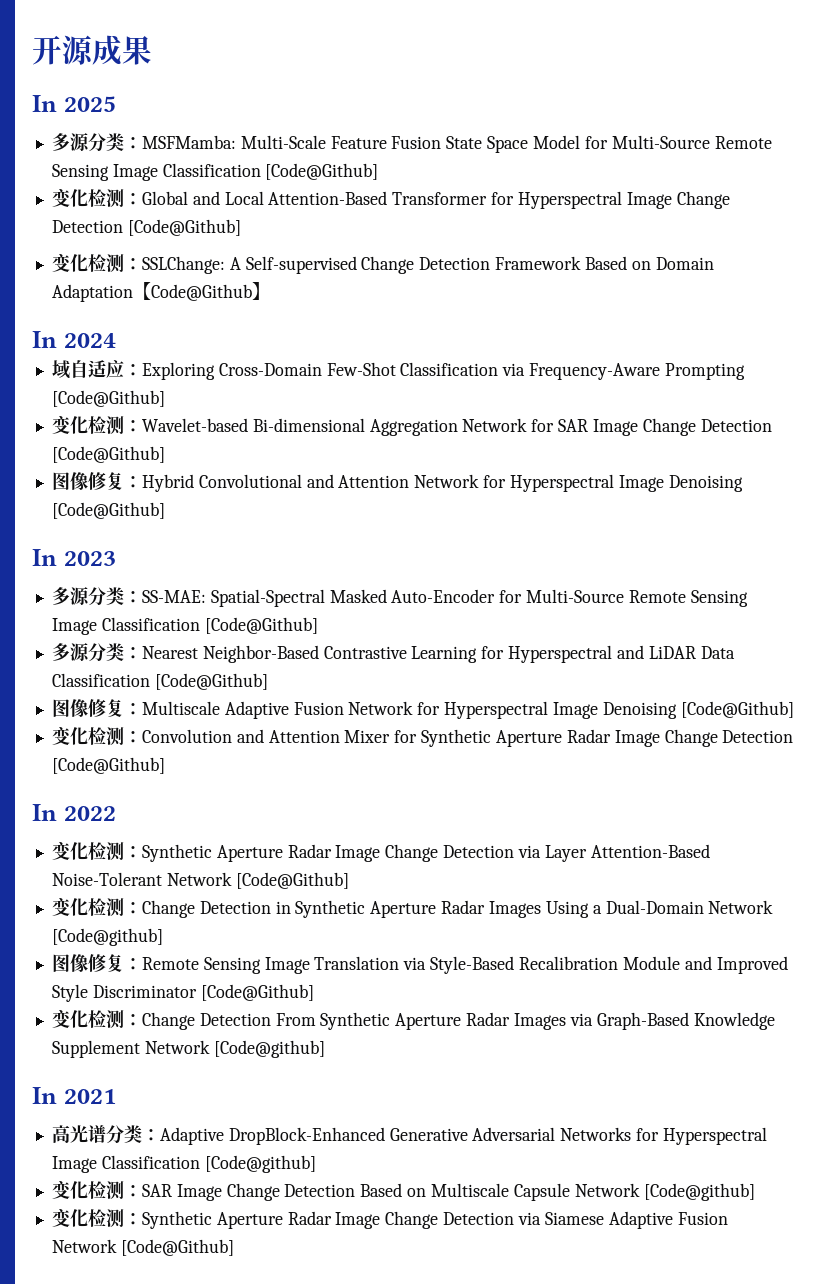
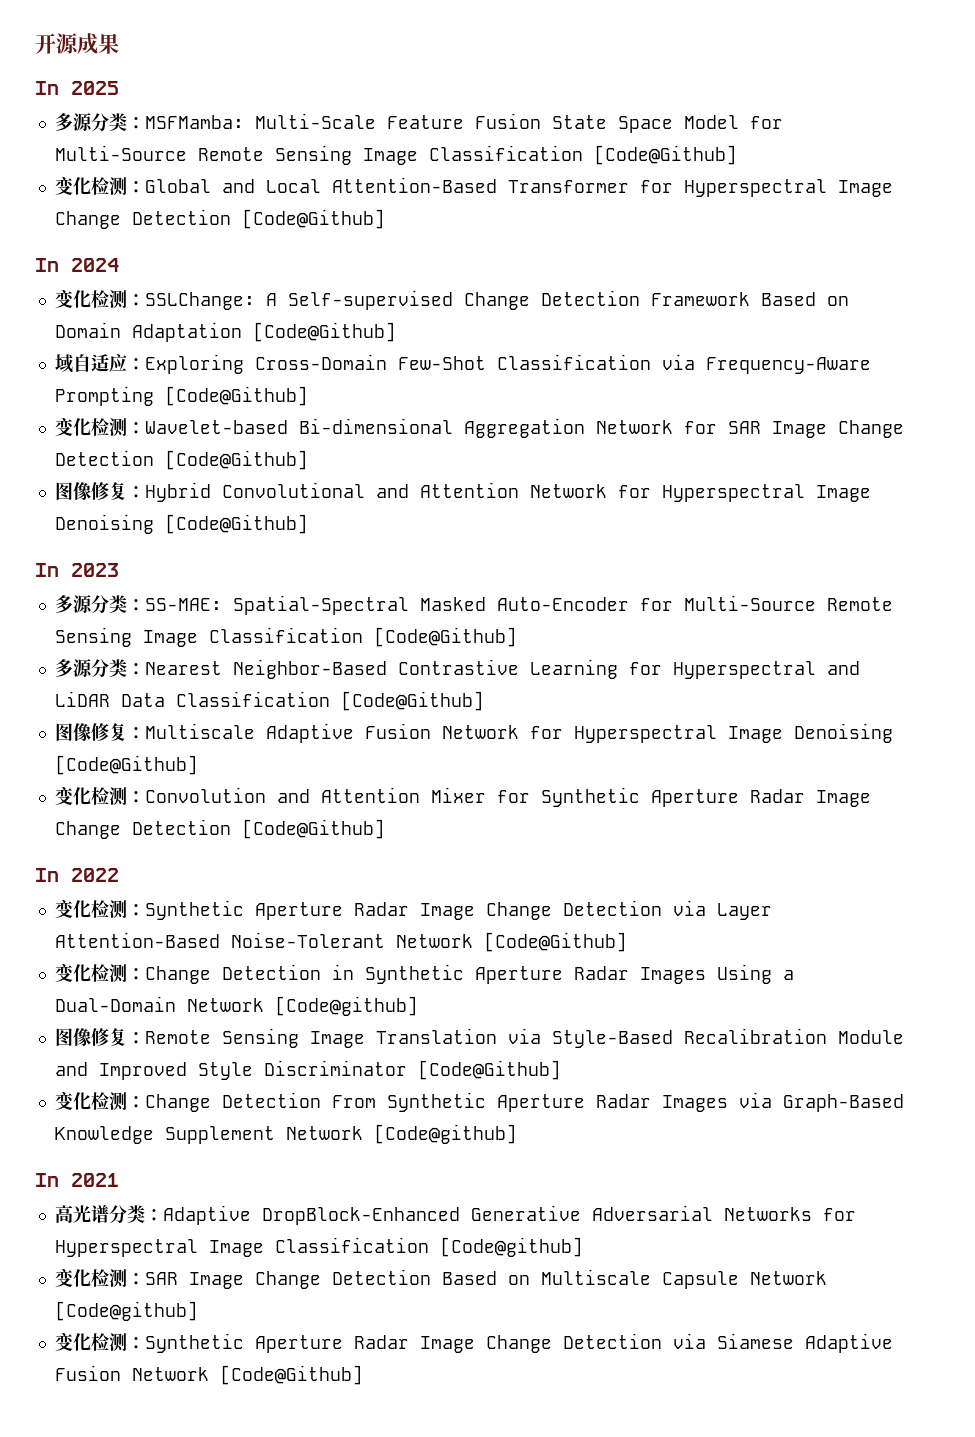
(241, 227) none -> [35,258,119,272] // In 2024
[132,282,270,301] [32,331,116,348] 【Code@Github】 // In 2024 -> [252,322,396,342] [Code@Github]

